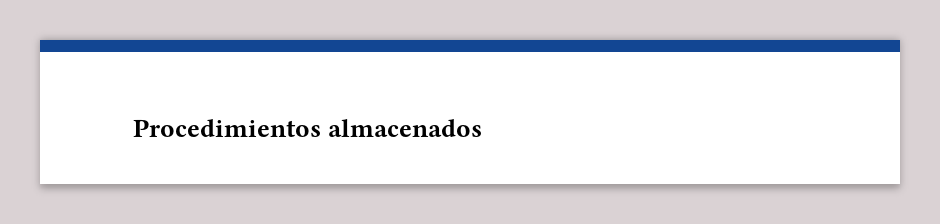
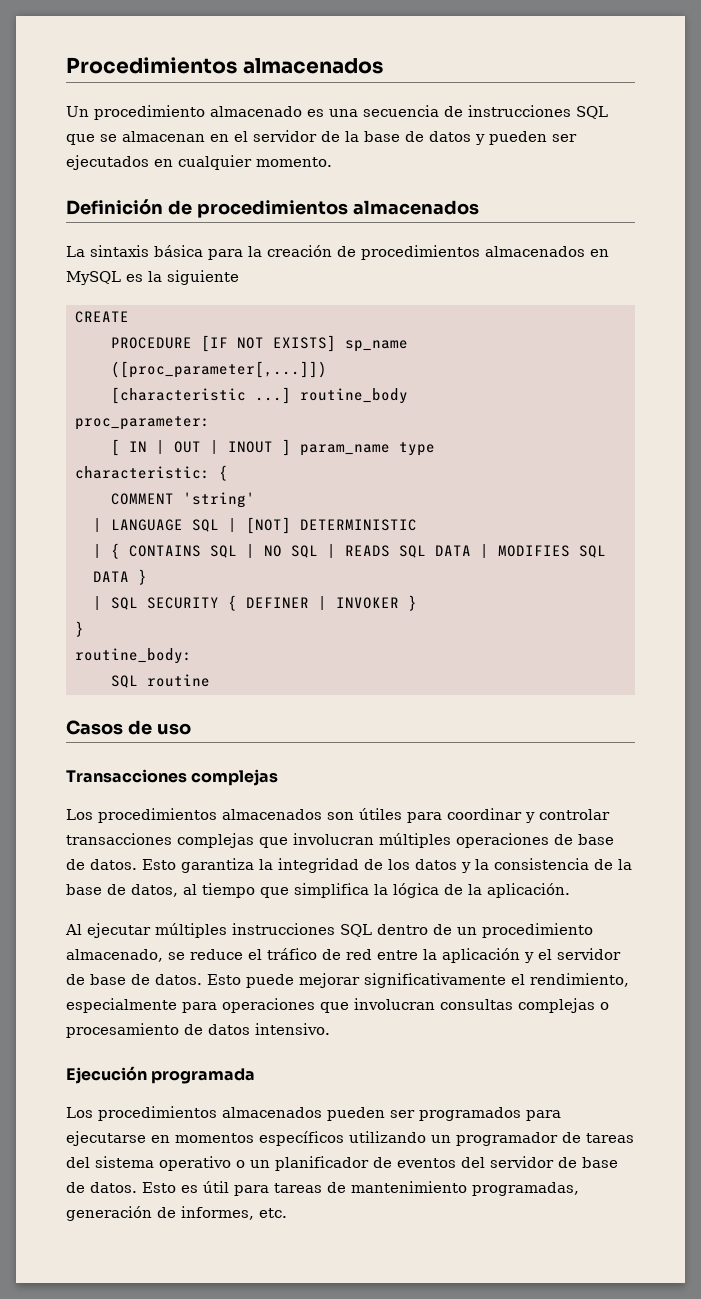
(483, 128) none -> [66,105,608,120] [66,130,577,145] [66,155,332,170] [66,199,479,218] [66,245,609,260] [66,270,239,285] [74,311,129,323] [110,335,408,352] [110,361,327,378] [110,387,408,404] [74,416,210,430] [110,439,435,456] [74,465,228,481] [110,492,255,508] [92,517,417,534] [92,543,606,559] [92,569,147,585] [92,595,417,611] [74,621,84,637] [74,648,192,664] [110,674,210,688] [66,720,191,735] [66,769,279,786] [66,808,610,823] [66,833,614,848] [66,858,632,873] [66,883,570,898] [65,923,593,938] [66,948,621,963] [66,973,629,988] [66,998,609,1013] [66,1023,330,1038] [66,1066,256,1084] [66,1106,561,1121] [66,1131,634,1146] [66,1156,618,1171] [66,1181,579,1196] [66,1206,287,1221] // Un procedimiento almacenado es una secuencia de instrucciones SQL que se almacenan en el servidor de la base de datos y pueden ser ejecutados en cualquier momento. // Definición de procedimientos almacenados // La sintaxis básica para la creación de procedimientos almacenados en MySQL es la siguiente // CREATE // PROCEDURE [IF NOT EXISTS] sp_name ([proc_parameter[,...]]) // [characteristic ...] routine_body // proc_parameter: // [ IN | OUT | INOUT ] param_name type // characteristic: { // COMMENT 'string' // | LANGUAGE SQL | [NOT] DETERMINISTIC // | { CONTAINS SQL | NO SQL | READS SQL DATA | MODIFIES SQL DATA } // | SQL SECURITY { DEFINER | INVOKER } // } // routine_body: // SQL routine // Casos de uso // Transacciones complejas // Los procedimientos almacenados son útiles para coordinar y controlar transacciones complejas que involucran múltiples operaciones de base de datos. Esto garantiza la integridad de los datos y la consistencia de la base de datos, al tiempo que simplifica la lógica de la aplicación. // Al ejecutar múltiples instrucciones SQL dentro de un procedimiento almacenado, se reduce el tráfico de red entre la aplicación y el servidor de base de datos. Esto puede mejorar significativamente el rendimiento, especialmente para operaciones que involucran consultas complejas o procesamiento de datos intensivo. // Ejecución programada // Los procedimientos almacenados pueden ser programados para ejecutarse en momentos específicos utilizando un programador de tareas del sistema operativo o un planificador de eventos del servidor de base de datos. Esto es útil para tareas de mantenimiento programadas, generación de informes, etc.

